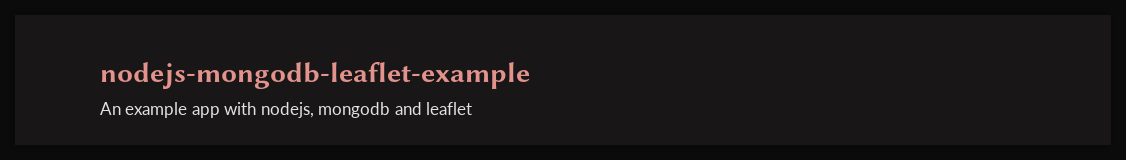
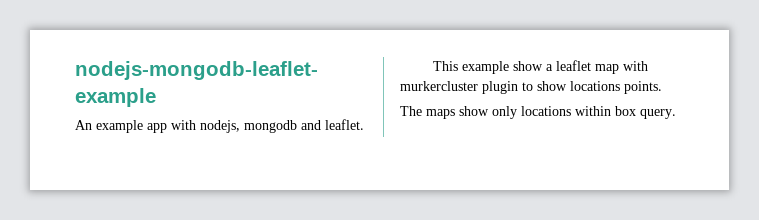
[426,102,473,115] leaflet -> [325,119,364,130] [433,60,649,74] [400,81,662,94] [400,106,676,119] leaflet. // This example show a leaflet map with murkercluster plugin to show locations points. // The maps show only locations within box query.

